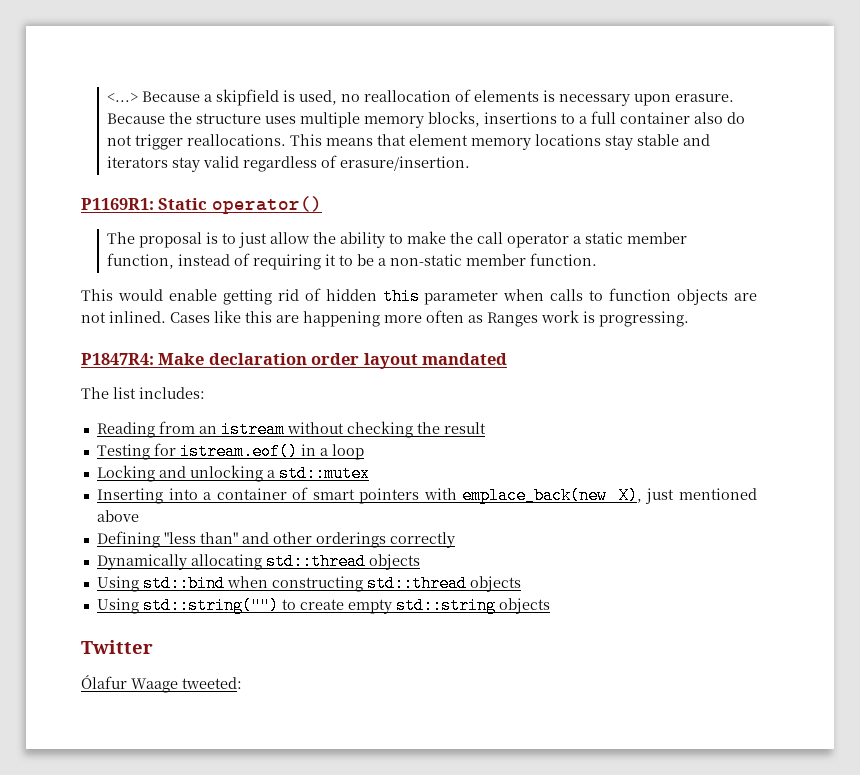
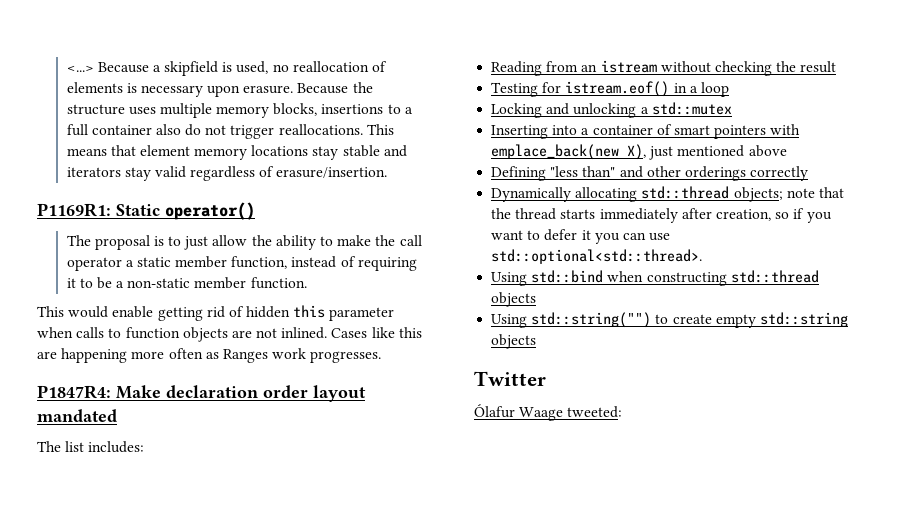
[583,311,689,327] is progressing. -> [310,351,382,363] progresses.
[368,554,420,570] objects -> [733,187,844,202] [491,208,832,223] [491,229,671,244] [491,249,703,264] objects; note that the thread starts immediately after creation, so if you want to defer it you can use std::optional<std::thread>.

